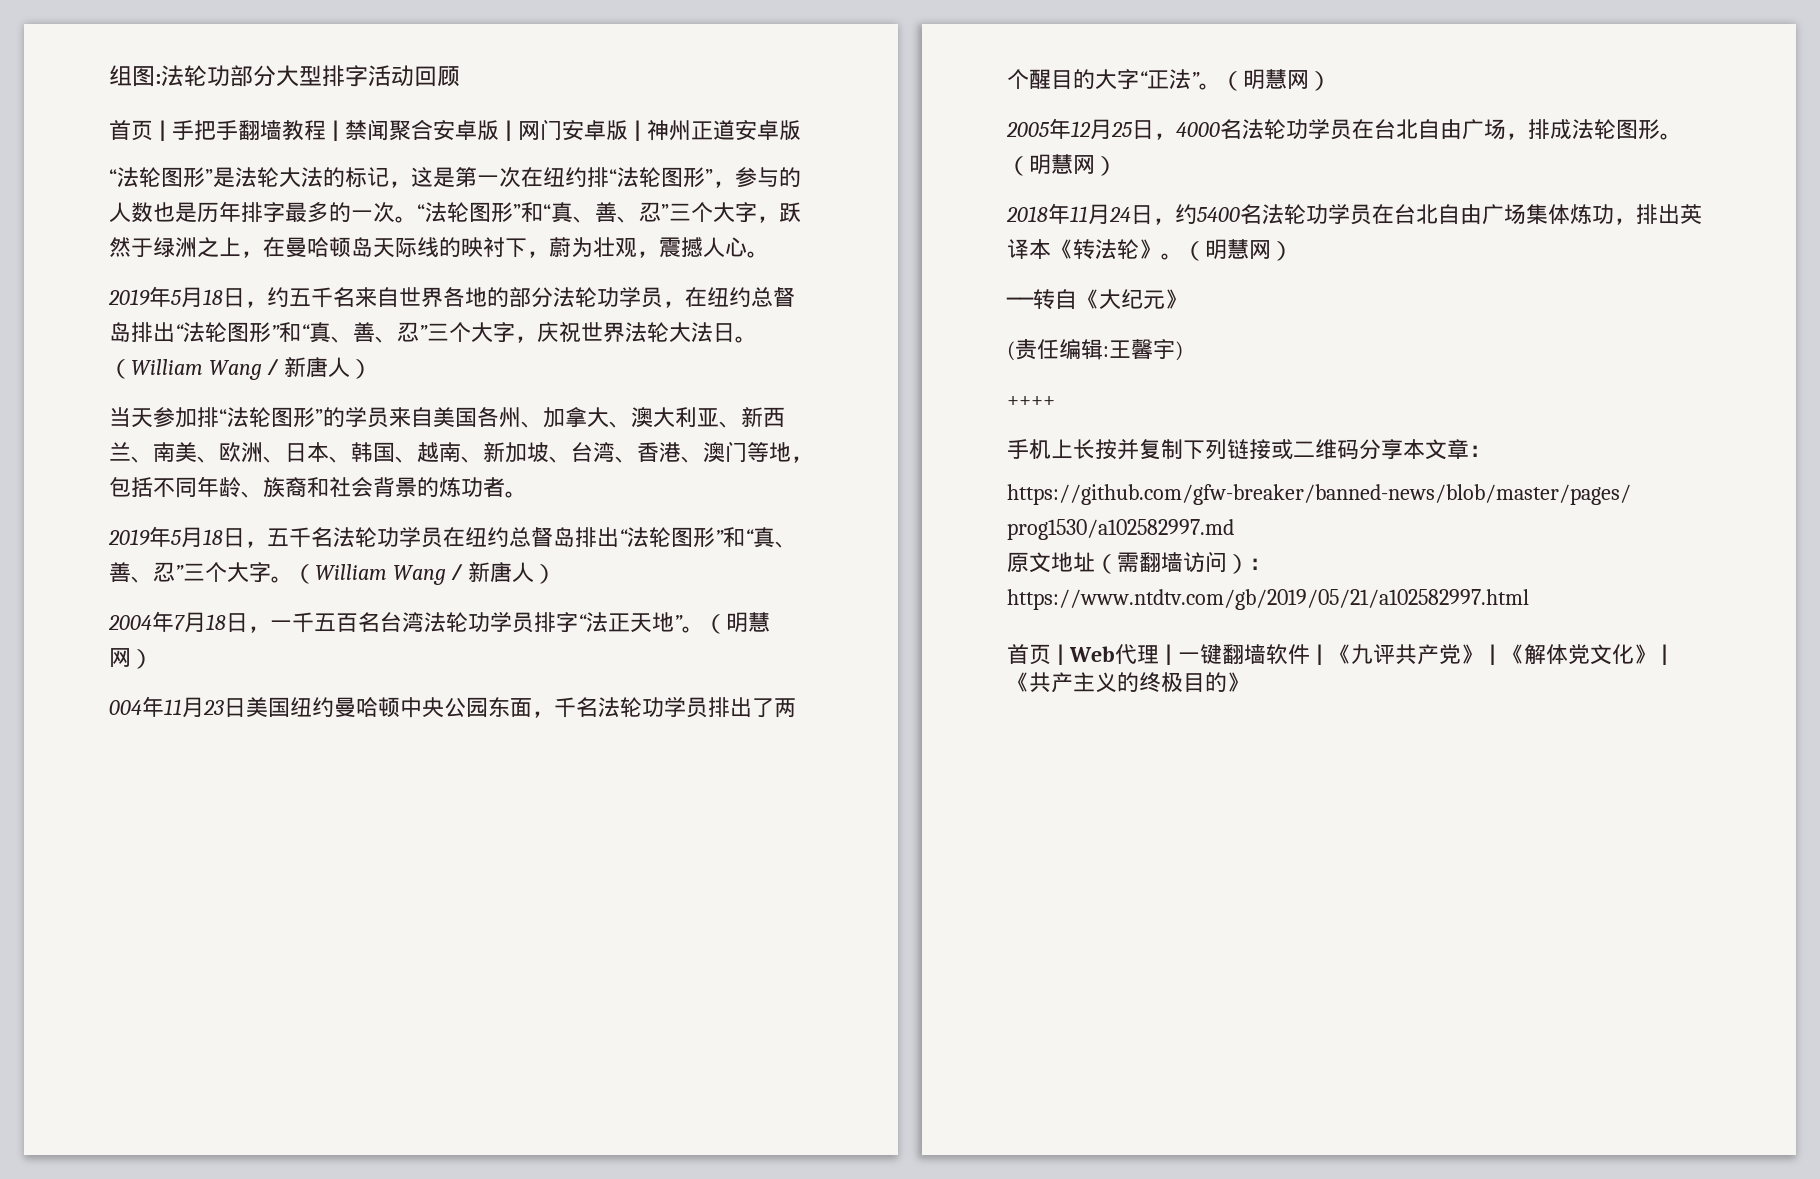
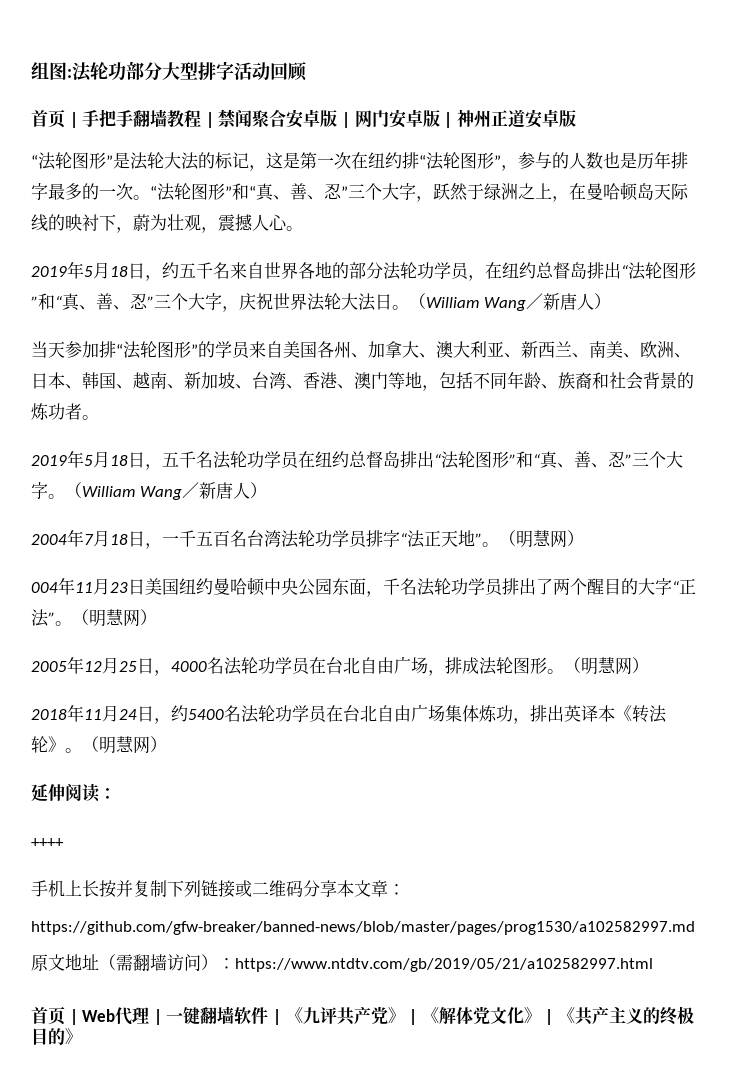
[1006,289,1187,309] [1007,339,1183,361] ──转自《大纪元》 // (责任编辑:王馨宇) -> [31,783,116,802] 延伸阅读：

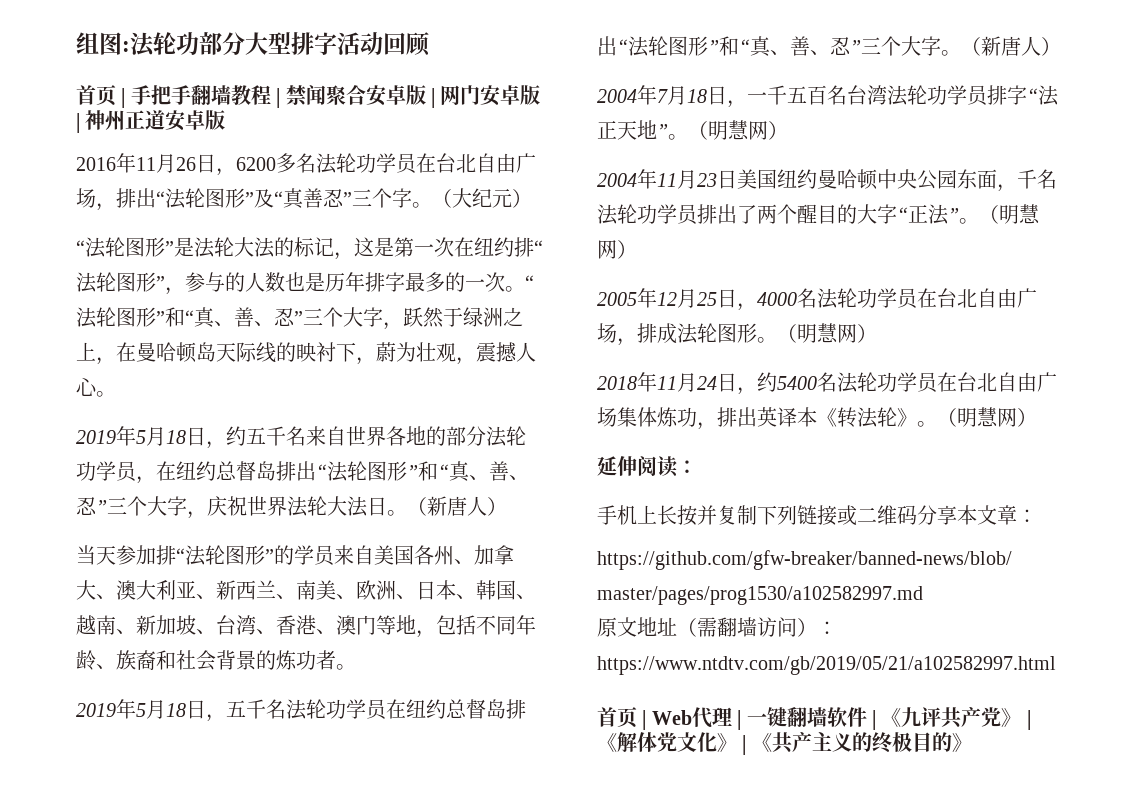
(576, 118) none -> [76,153,536,176] [76,188,532,211] // 2016年11月26日，6200多名法轮功学员在台北自由广场，排出“法轮图形”及“真善忍”三个字。（大纪元）
[426,293,543,311] William Wang／ -> (427, 506) none
[82,482,199,500] William Wang／ -> (981, 46) none
[31,582,58,593] 004 -> [597,173,637,187] 2004
[31,838,64,847] // ++++ -> (697, 467) none

